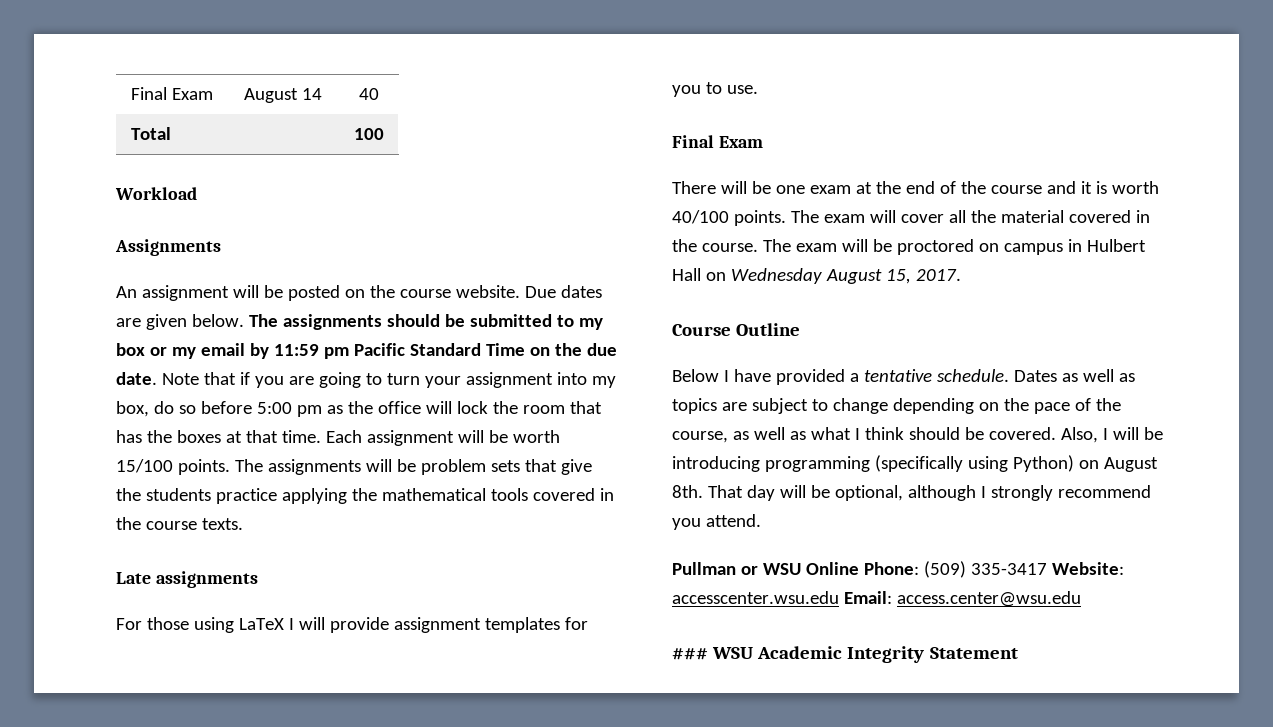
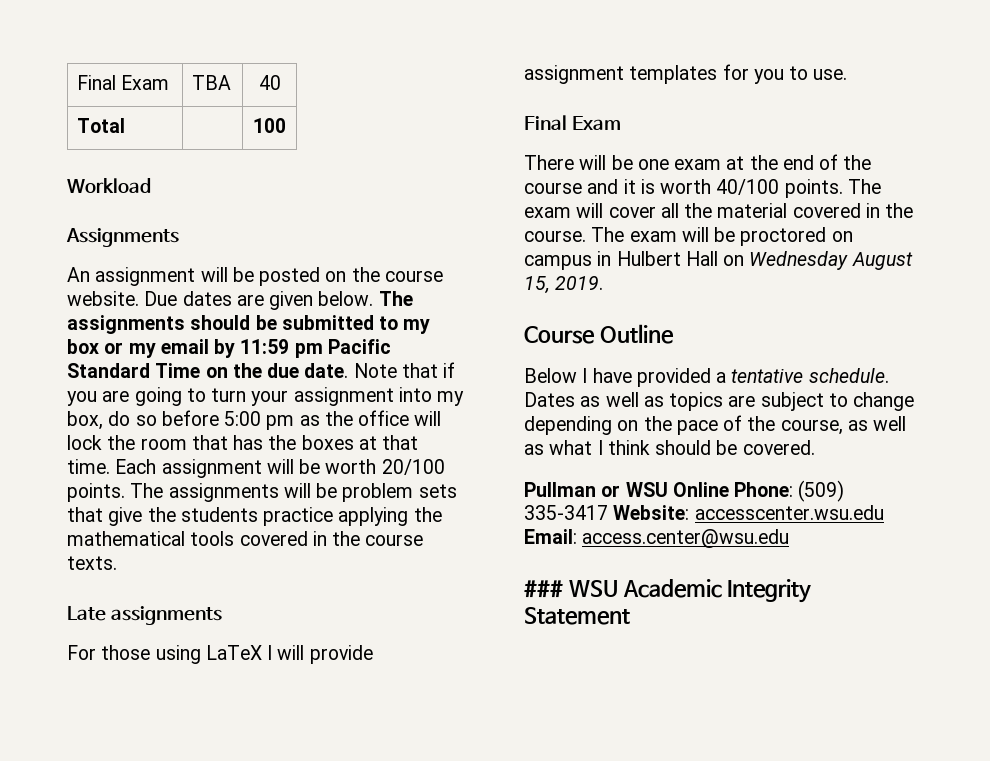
[243,88,322,103] August 14 -> [192,75,232,90] TBA
[116,459,173,473] 15/100 -> [381,459,445,475] 20/100
[915,269,961,281] 2017. -> [555,276,604,290] 2019.
[1060,427,1163,443] [672,455,1158,472] [672,485,1151,501] [672,514,761,530] Also, I will be introducing programming (specifically using Python) on August 8th. That day will be optional, although I strongly recommend you attend. -> (815, 447) none

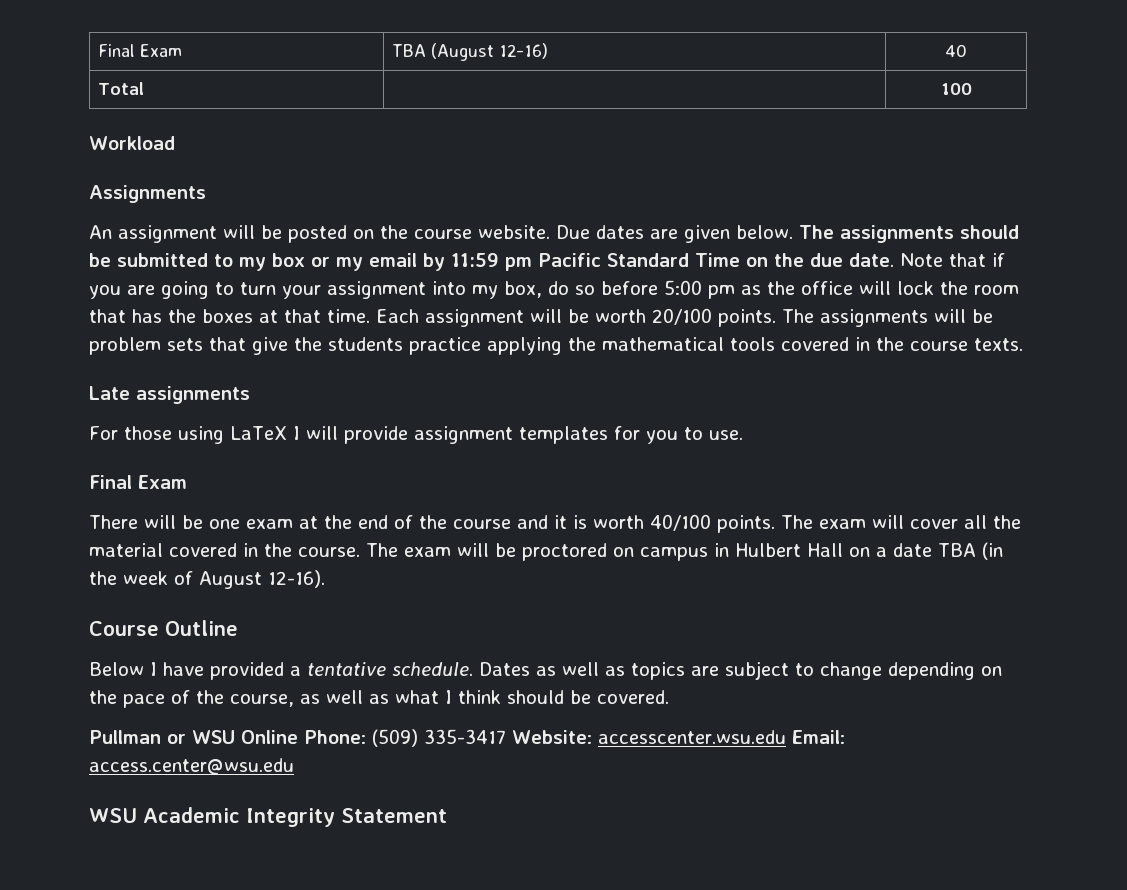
(232, 82) none -> [430,43,548,61] (August 12-16)
[749,251,913,270] [524,276,604,294] Wednesday August 15, 2019. -> [876,542,1003,560] [89,570,325,589] a date TBA (in the week of August 12-16).
[524,580,563,598] ### -> (294, 766) none

